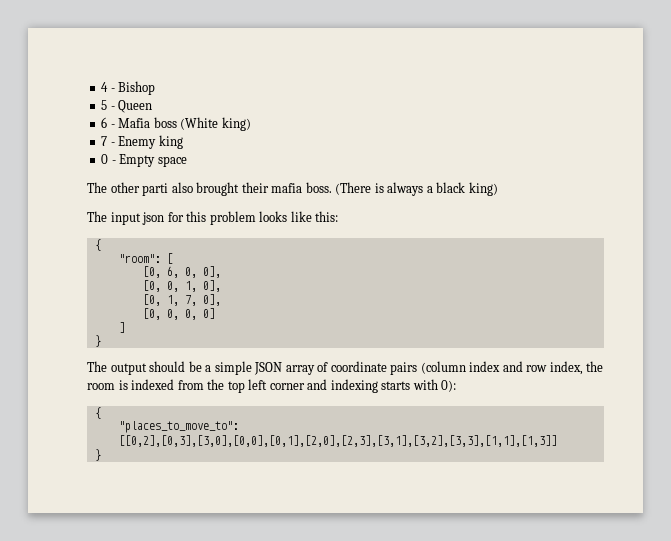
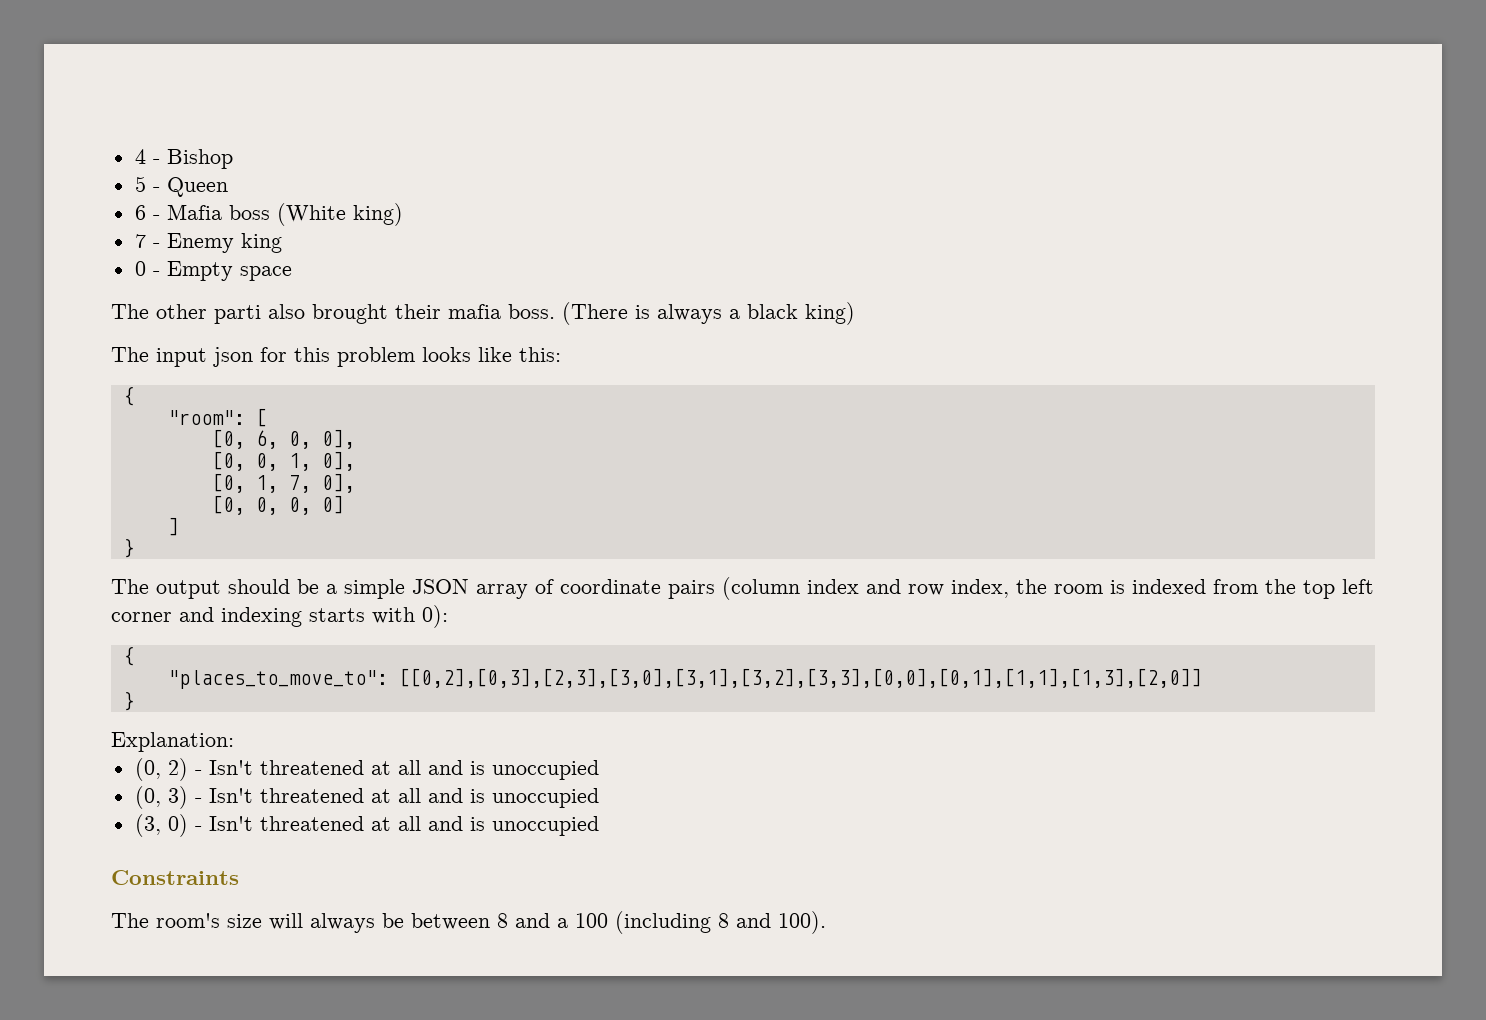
[118,435,557,447] [94,449,101,461] [[0,2],[0,3],[3,0],[0,0],[0,1],[2,0],[2,3],[3,1],[3,2],[3,3],[1,1],[1,3]] // } -> [398,668,1202,688] [123,691,135,711] [111,732,234,752] [134,758,599,781] [134,786,599,809] [134,814,599,837] [111,870,239,885] [111,911,826,934] [[0,2],[0,3],[2,3],[3,0],[3,1],[3,2],[3,3],[0,0],[0,1],[1,1],[1,3],[2,0]] // } // Explanation: // (0, 2) - Isn't threatened at all and is unoccupied // (0, 3) - Isn't threatened at all and is unoccupied // (3, 0) - Isn't threatened at all and is unoccupied // Constraints // The room's size will always be between 8 and a 100 (including 8 and 100).

